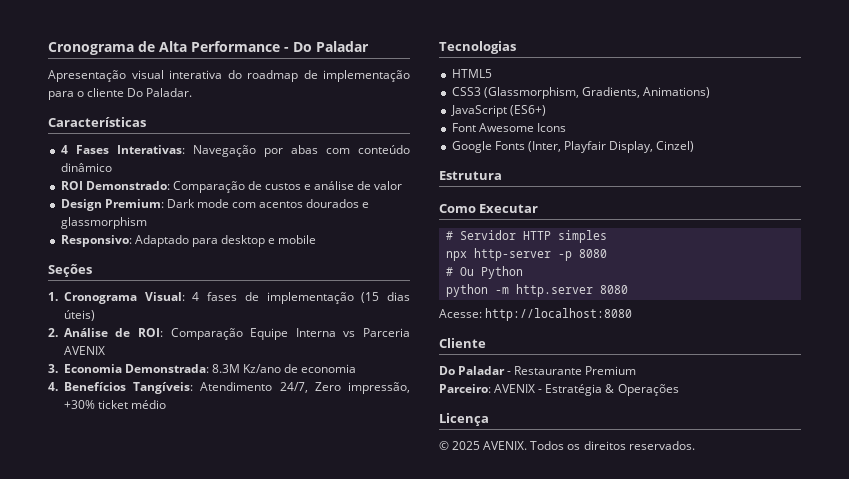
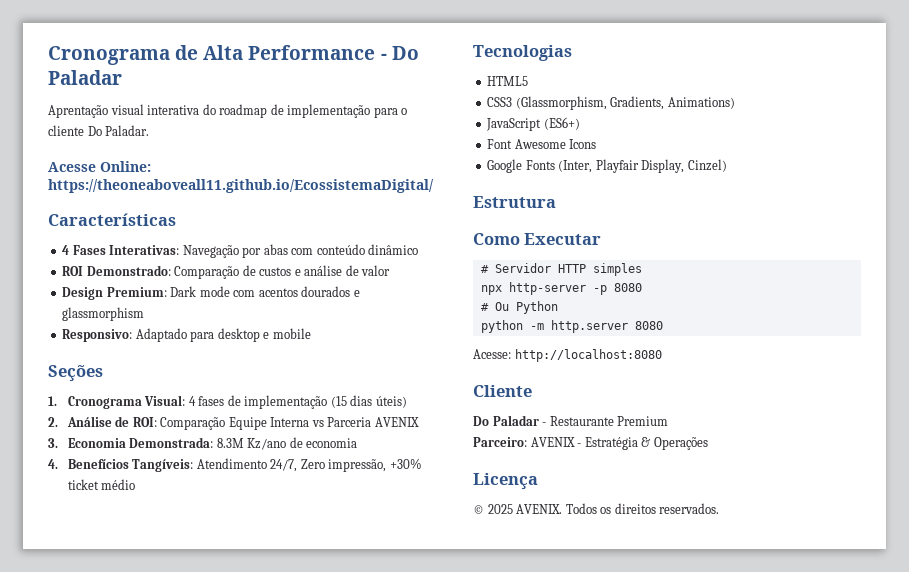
[48,70,126,82] Apresentação -> [48,105,108,118] Aprentação
(193, 92) none -> [48,161,151,172] [48,179,434,193] // Acesse Online: https://theoneaboveall11.github.io/EcossistemaDigital/

